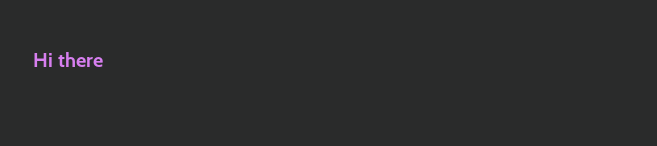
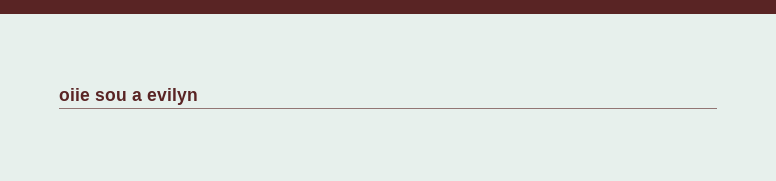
[33,52,104,67] Hi there -> [59,88,198,105] oiie sou a evilyn

